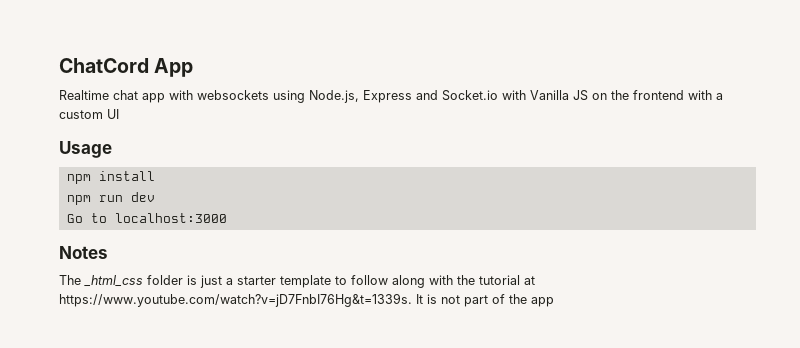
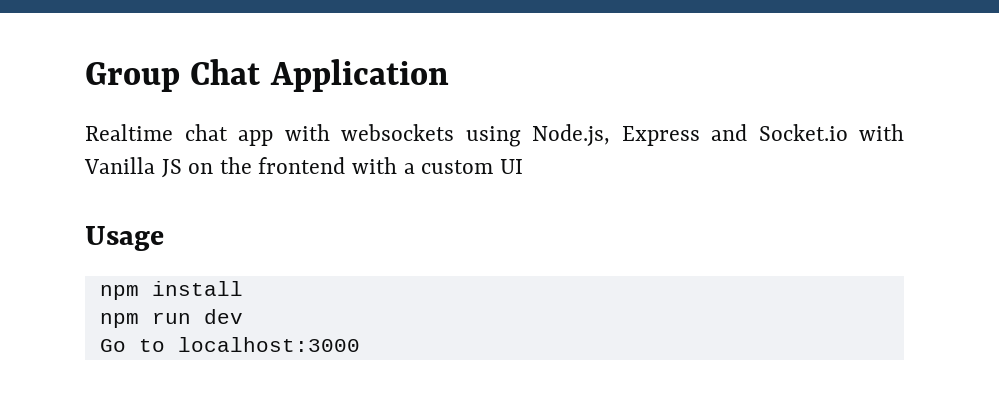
[59,58,194,77] ChatCord App -> [85,59,449,92] Group Chat Application
[59,246,108,259] [59,275,535,288] [59,293,554,307] // Notes // The _html_css folder is just a starter template to follow along with the tutorial at https://www.youtube.com/watch?v=jD7FnbI76Hg&t=1339s. It is not part of the app -> (360, 344) none

